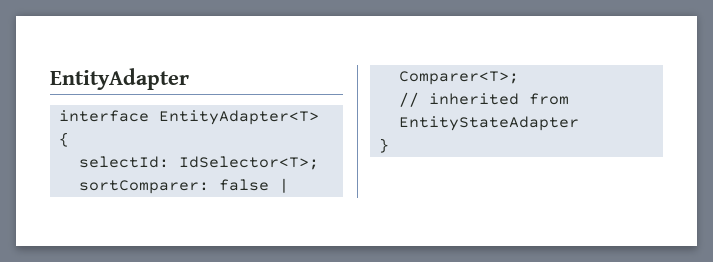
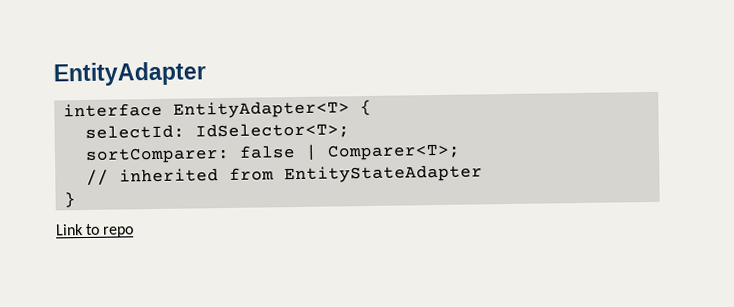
(390, 145) none -> [55,223,135,238] // Link to repo

